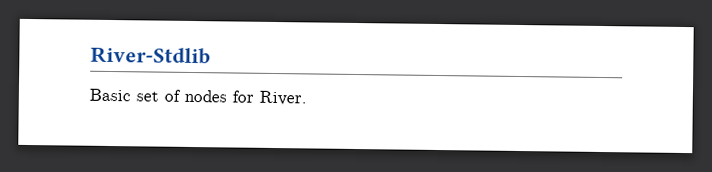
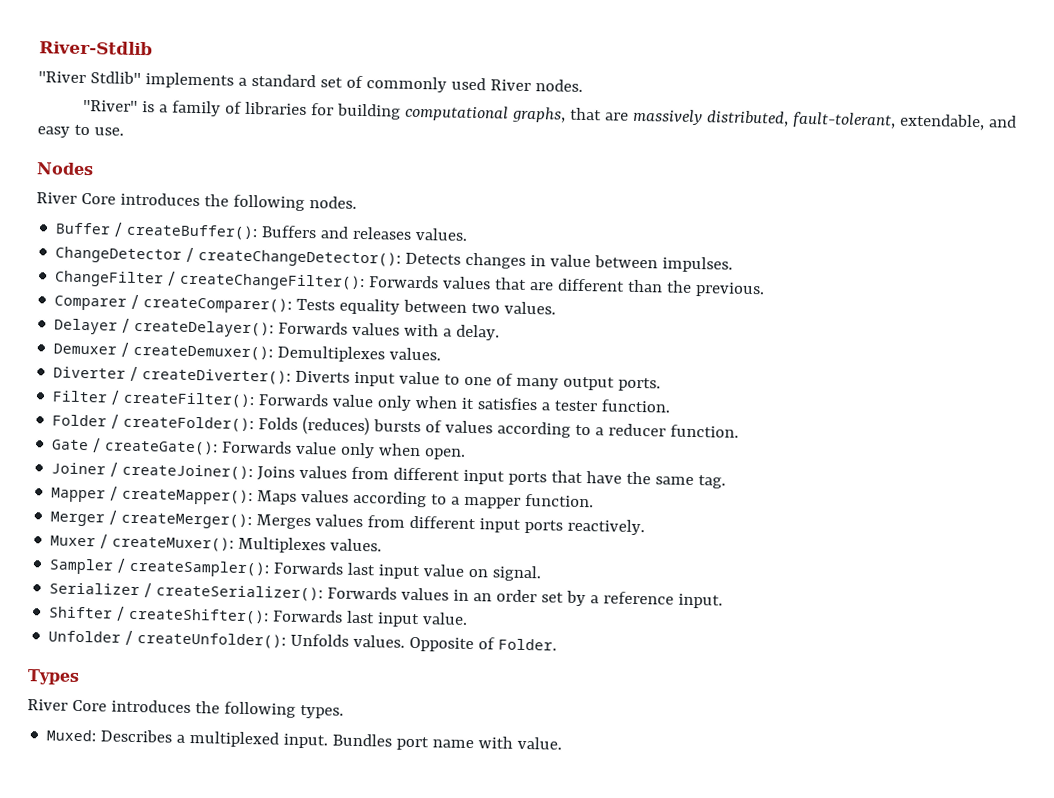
[89,88,307,106] Basic set of nodes for River. -> [38,71,583,93] [82,99,1017,131] [37,124,124,138] [36,162,94,176] [36,192,357,211] [55,222,469,241] [55,246,734,273] [54,270,766,298] [54,294,557,315] [54,318,501,341] [53,342,442,363] [53,366,662,392] [52,390,671,413] [52,414,740,438] [52,438,467,460] [51,462,727,489] [51,486,595,509] [50,510,646,536] [50,534,383,554] [49,558,542,582] [49,582,724,609] [48,606,469,628] [48,630,558,653] [27,669,80,685] [27,699,344,719] [46,729,563,751] "River Stdlib" implements a standard set of commonly used River nodes. // "River" is a family of libraries for building computational graphs, that are massively distributed, fault-tolerant, extendable, and easy to use. // Nodes // River Core introduces the following nodes. // Buffer / createBuffer(): Buffers and releases values. // ChangeDetector / createChangeDetector(): Detects changes in value between impulses. // ChangeFilter / createChangeFilter(): Forwards values that are different than the previous. // Comparer / createComparer(): Tests equality between two values. // Delayer / createDelayer(): Forwards values with a delay. // Demuxer / createDemuxer(): Demultiplexes values. // Diverter / createDiverter(): Diverts input value to one of many output ports. // Filter / createFilter(): Forwards value only when it satisfies a tester function. // Folder / createFolder(): Folds (reduces) bursts of values according to a reducer function. // Gate / createGate(): Forwards value only when open. // Joiner / createJoiner(): Joins values from different input ports that have the same tag. // Mapper / createMapper(): Maps values according to a mapper function. // Merger / createMerger(): Merges values from different input ports reactively. // Muxer / createMuxer(): Multiplexes values. // Sampler / createSampler(): Forwards last input value on signal. // Serializer / createSerializer(): Forwards values in an order set by a reference input. // Shifter / createShifter(): Forwards last input value. // Unfolder / createUnfolder(): Unfolds values. Opposite of Folder. // Types // River Core introduces the following types. // Muxed: Describes a multiplexed input. Bundles port name with value.

